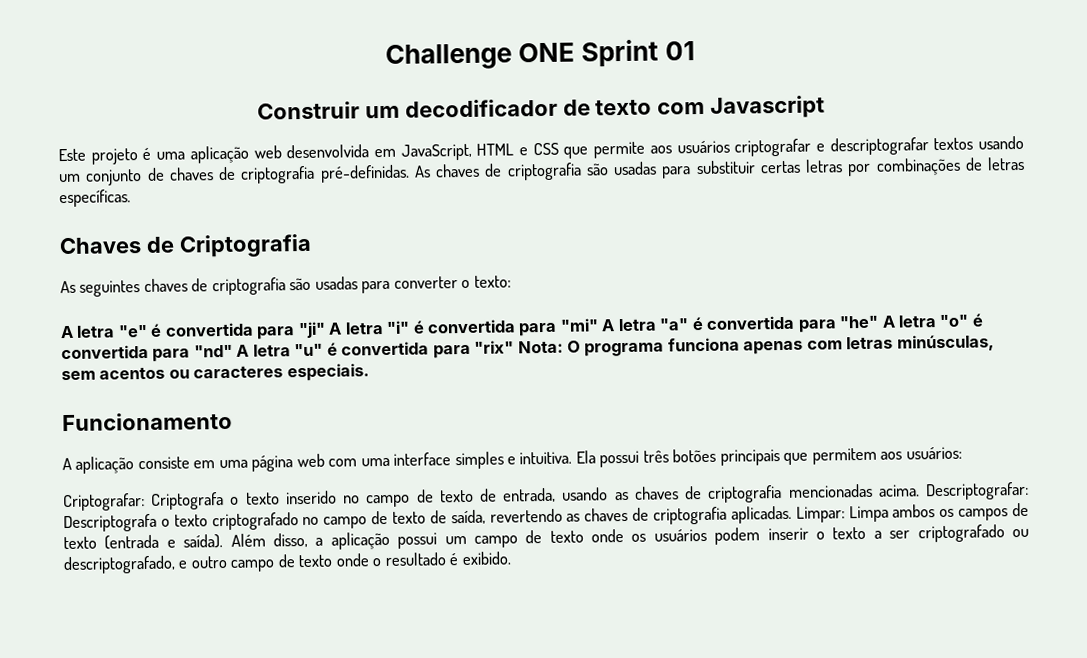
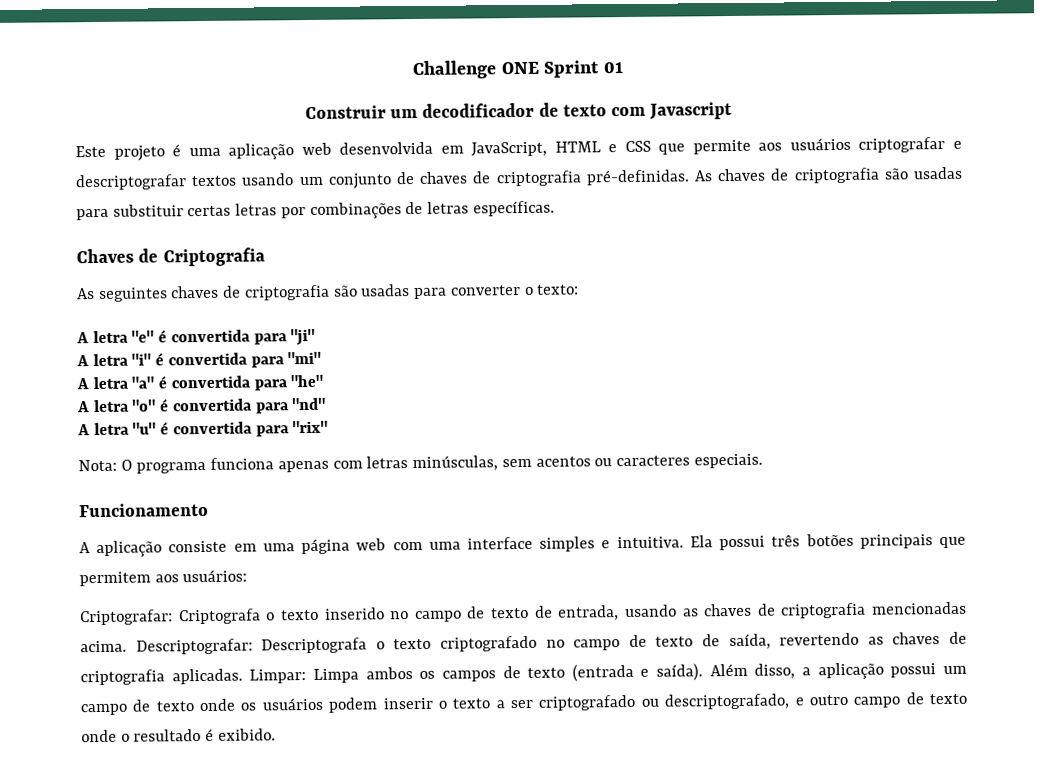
(326, 330) none -> (316, 337) //
(599, 325) none -> (322, 358) //
(880, 322) none -> (324, 381) //
(233, 351) none -> (327, 404) //
(515, 347) none -> (329, 427) //

